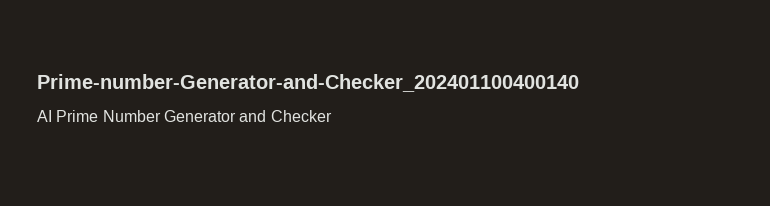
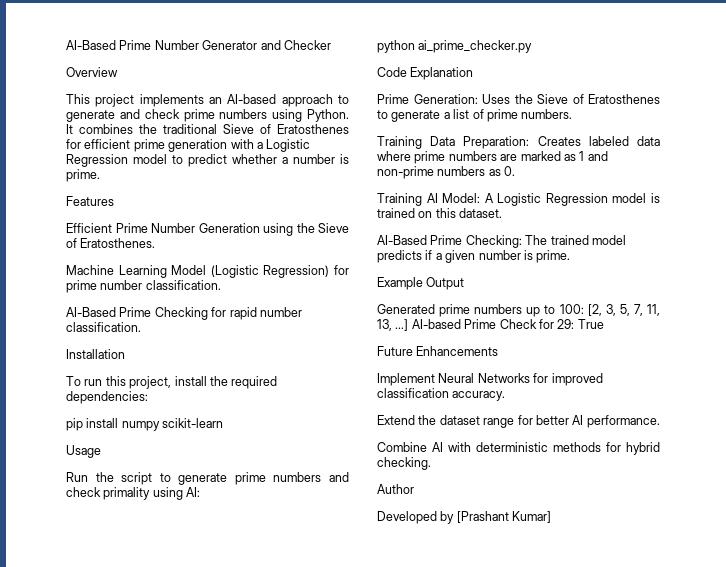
[37,74,579,92] [37,110,52,122] Prime-number-Generator-and-Checker_202401100400140 // AI -> [66,40,116,50] AI-Based
(332, 116) none -> [66,67,118,77] [66,94,349,107] [66,109,349,122] [66,124,349,134] [66,139,311,152] [66,154,349,167] [66,169,100,182] [66,196,114,206] [66,223,349,236] [66,238,156,248] [66,265,349,278] [66,280,221,293] [66,307,302,320] [66,322,141,332] [66,349,125,359] [66,376,278,389] [66,391,148,404] [66,418,224,431] [66,445,101,458] [66,472,349,485] [66,487,201,500] [377,40,533,53] [377,67,474,80] [377,94,660,104] [377,109,573,122] [377,136,660,149] [377,151,608,164] [377,166,516,179] [377,193,660,206] [377,208,503,218] [377,235,626,248] [377,250,571,263] [377,277,465,290] [377,304,660,317] [377,319,604,331] [377,346,499,356] [377,373,603,386] [377,388,506,401] [377,415,660,428] [377,442,660,455] [377,457,431,470] [377,484,414,494] [377,511,552,524] // Overview // This project implements an AI-based approach to generate and check prime numbers using Python. It combines the traditional Sieve of Eratosthenes for efficient prime generation with a Logistic Regression model to predict whether a number is prime. // Features // Efficient Prime Number Generation using the Sieve of Eratosthenes. // Machine Learning Model (Logistic Regression) for prime number classification. // AI-Based Prime Checking for rapid number classification. // Installation // To run this project, install the required dependencies: // pip install numpy scikit-learn // Usage // Run the script to generate prime numbers and check primality using AI: // python ai_prime_checker.py // Code Explanation // Prime Generation: Uses the Sieve of Eratosthenes to generate a list of prime numbers. // Training Data Preparation: Creates labeled data where prime numbers are marked as 1 and non-prime numbers as 0. // Training AI Model: A Logistic Regression model is trained on this dataset. // AI-Based Prime Checking: The trained model predicts if a given number is prime. // Example Output // Generated prime numbers up to 100: [2, 3, 5, 7, 11, 13, ...] AI-based Prime Check for 29: True // Future Enhancements // Implement Neural Networks for improved classification accuracy. // Extend the dataset range for better AI performance. // Combine AI with deterministic methods for hybrid checking. // Author // Developed by [Prashant Kumar]

